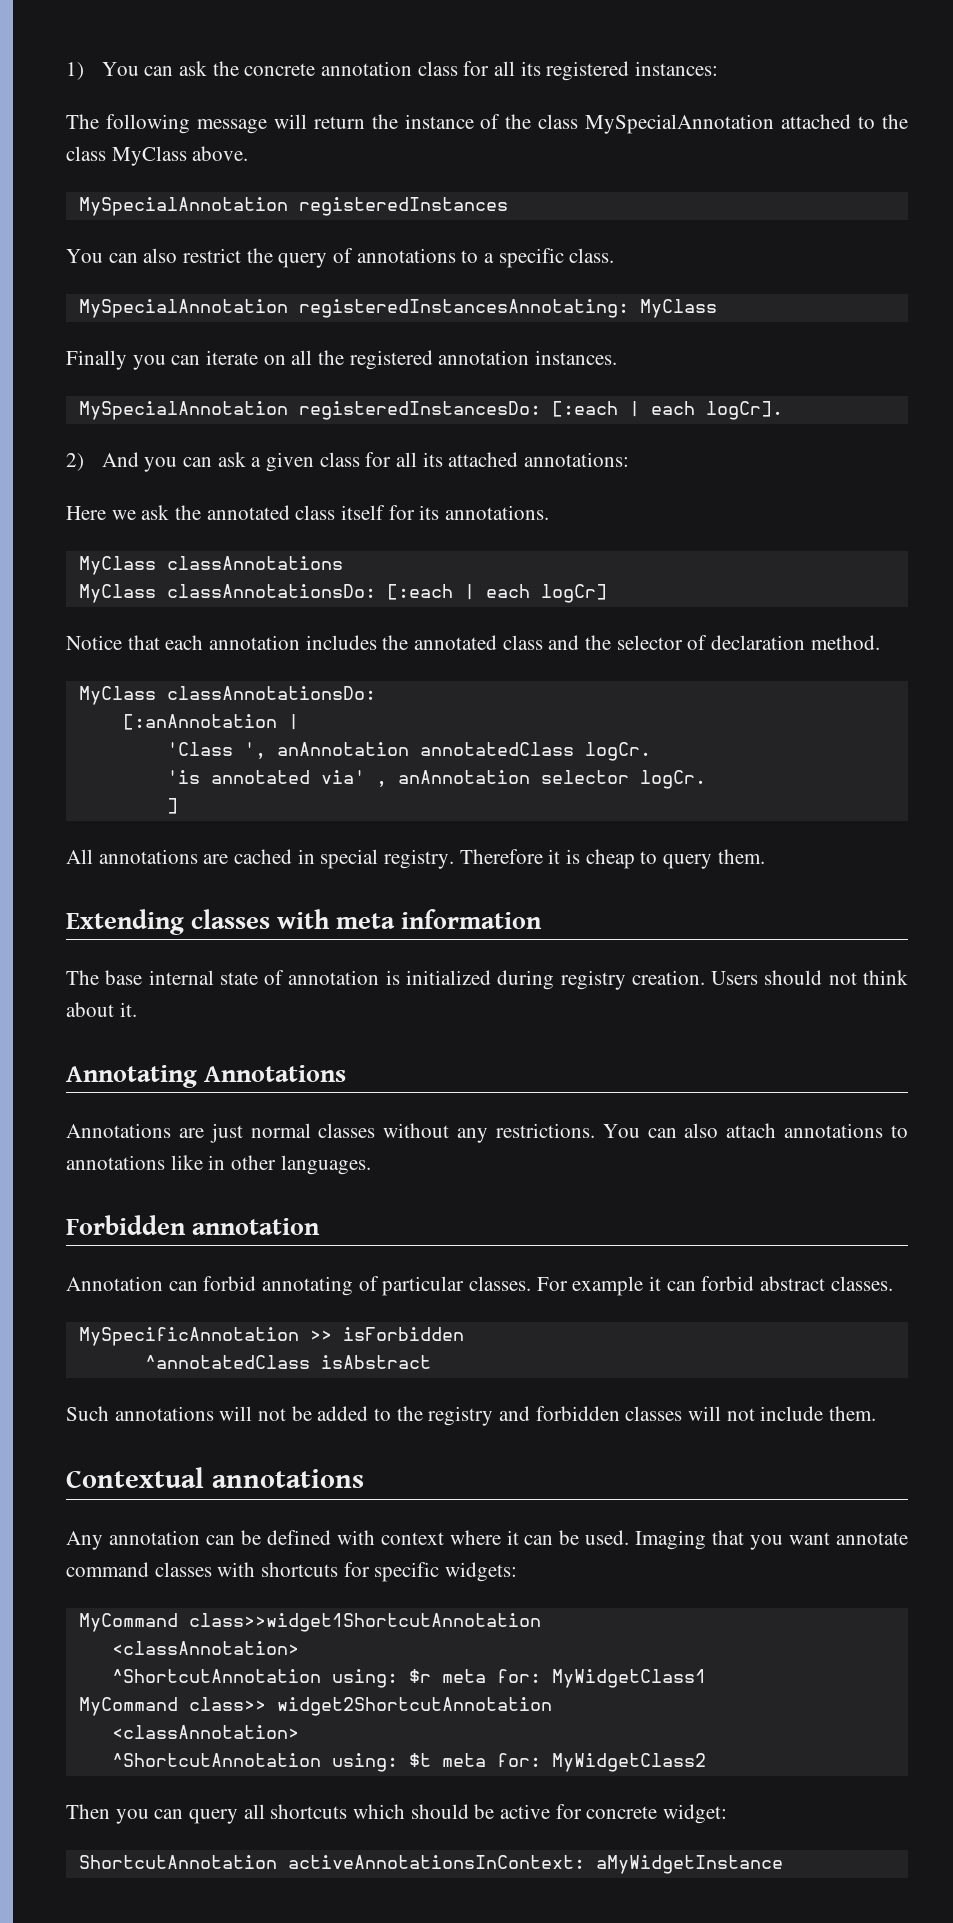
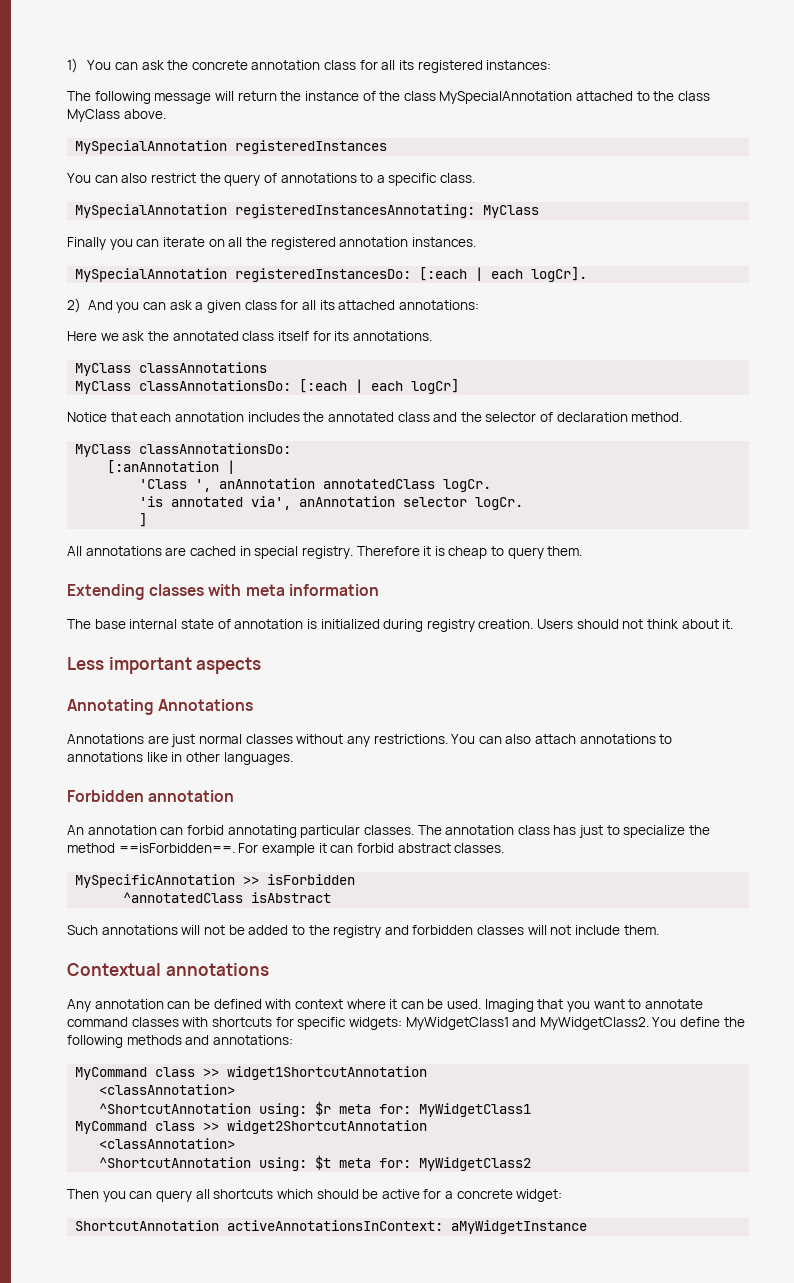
[320,770,387,787] via' , -> [251,496,292,510] via',
(137, 1009) none -> [67,657,262,674] // Less important aspects
[66,1276,163,1291] Annotation -> [67,825,157,835] An annotation
[358,1276,379,1291] of -> (297, 831) none
(532, 1283) none -> [417,825,711,838] [67,843,235,853] The annotation class has just to specialize the method ==isForbidden==.
(831, 1538) none -> [628,999,642,1009] to
[78,1613,541,1632] // MyCommand class>>widget1ShortcutAnnotation -> [405,1017,745,1030] [67,1035,293,1048] [75,1066,428,1080] MyWidgetClass1 and MyWidgetClass2. You define the following methods and annotations: // MyCommand class >> widget1ShortcutAnnotation
[188,1697,266,1711] class>> -> [155,1121,220,1131] class >>
(582, 1811) none -> [445,1191,454,1199] a

